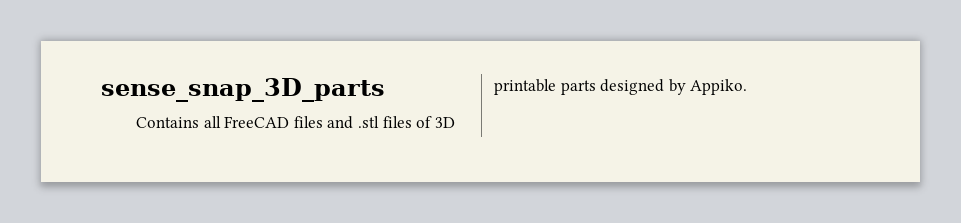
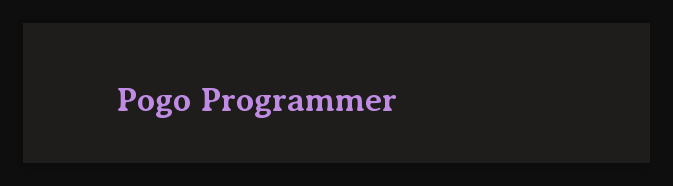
[101,78,385,102] [136,116,455,129] [494,79,748,95] sense_snap_3D_parts // Contains all FreeCAD files and .stl files of 3D printable parts designed by Appiko. -> [116,88,398,118] Pogo Programmer

